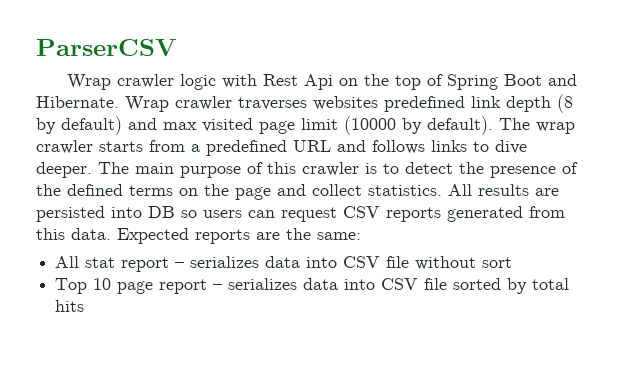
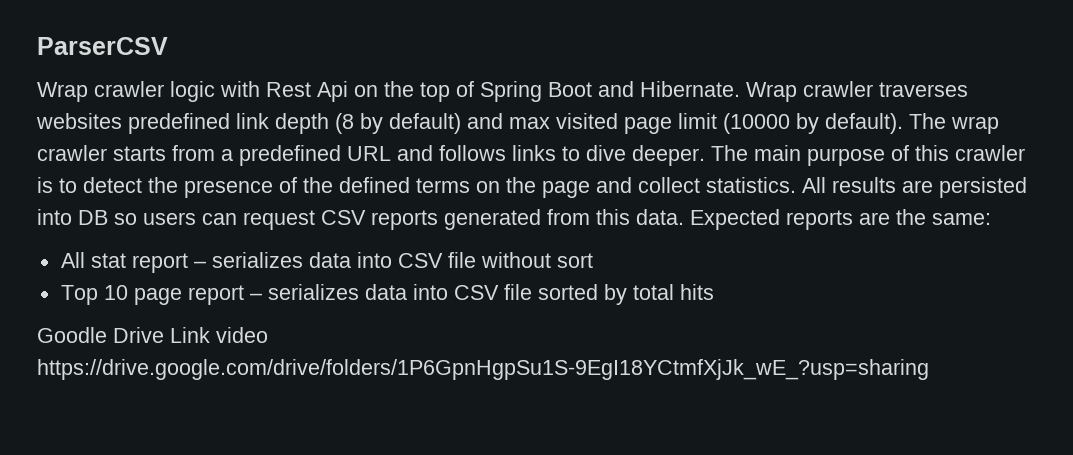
(85, 306) none -> [37,327,268,343] [37,359,929,380] // Goodle Drive Link video https://drive.google.com/drive/folders/1P6GpnHgpSu1S-9EgI18YCtmfXjJk_wE_?usp=sharing

